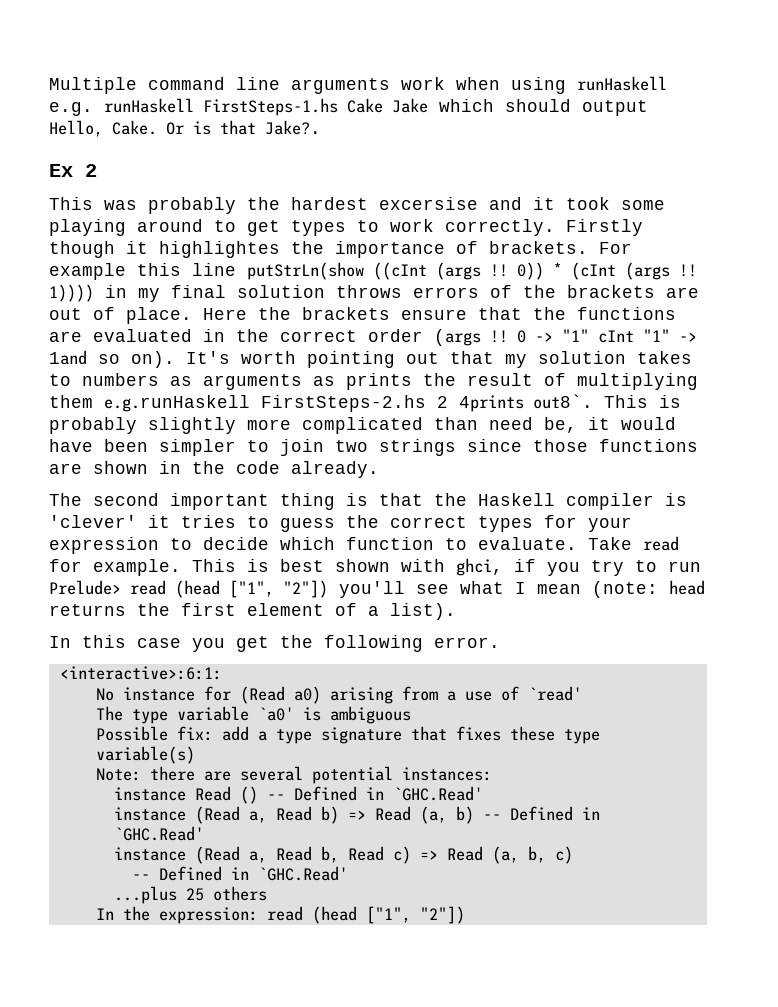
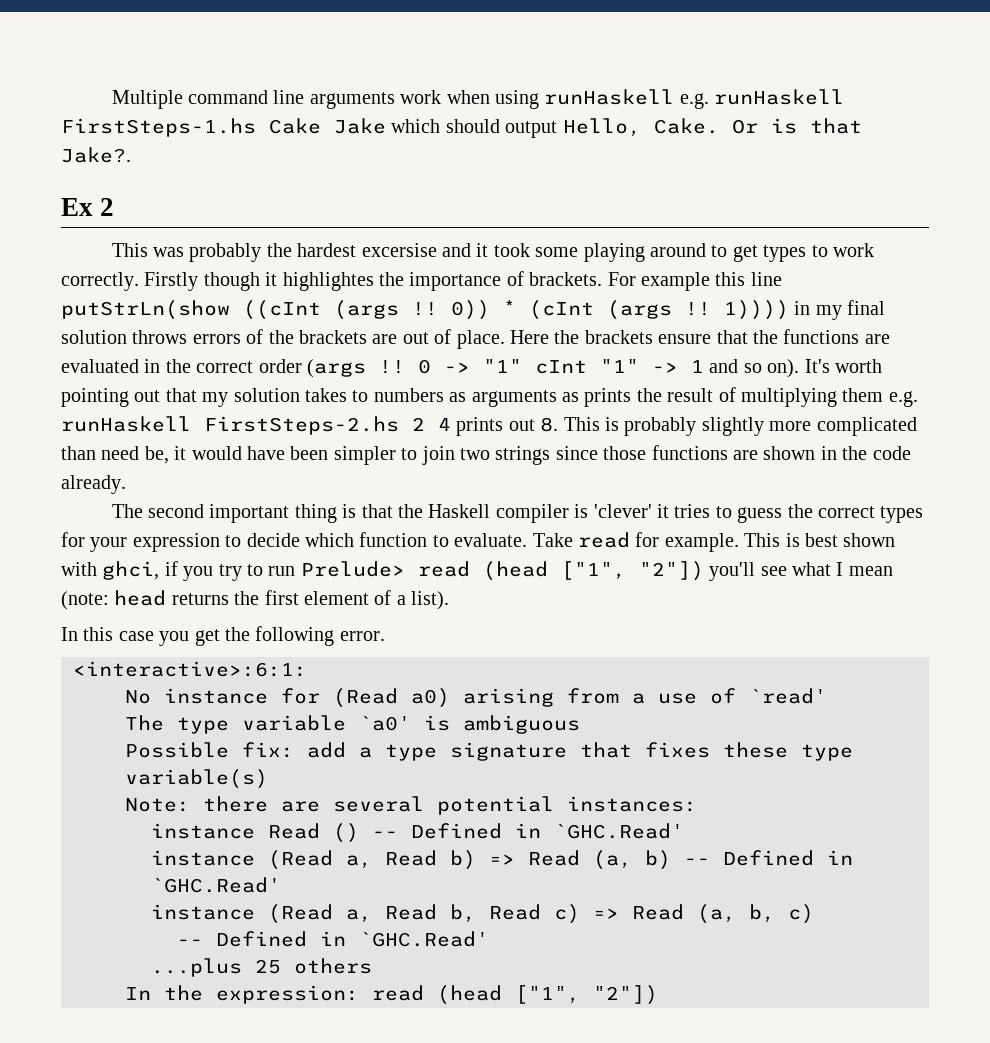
[49,350,87,365] 1and -> [691,359,739,373] 1 and
[104,394,593,412] e.g.runHaskell FirstSteps-2.hs 2 4prints out8`. -> [888,391,918,407] [61,416,559,436] e.g. runHaskell FirstSteps-2.hs 2 4 prints out 8.

